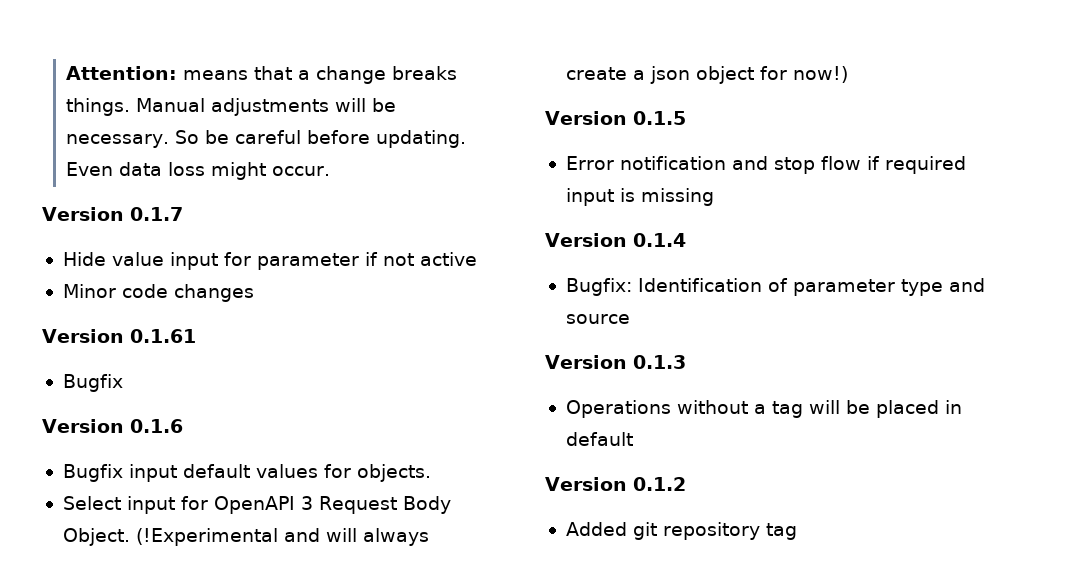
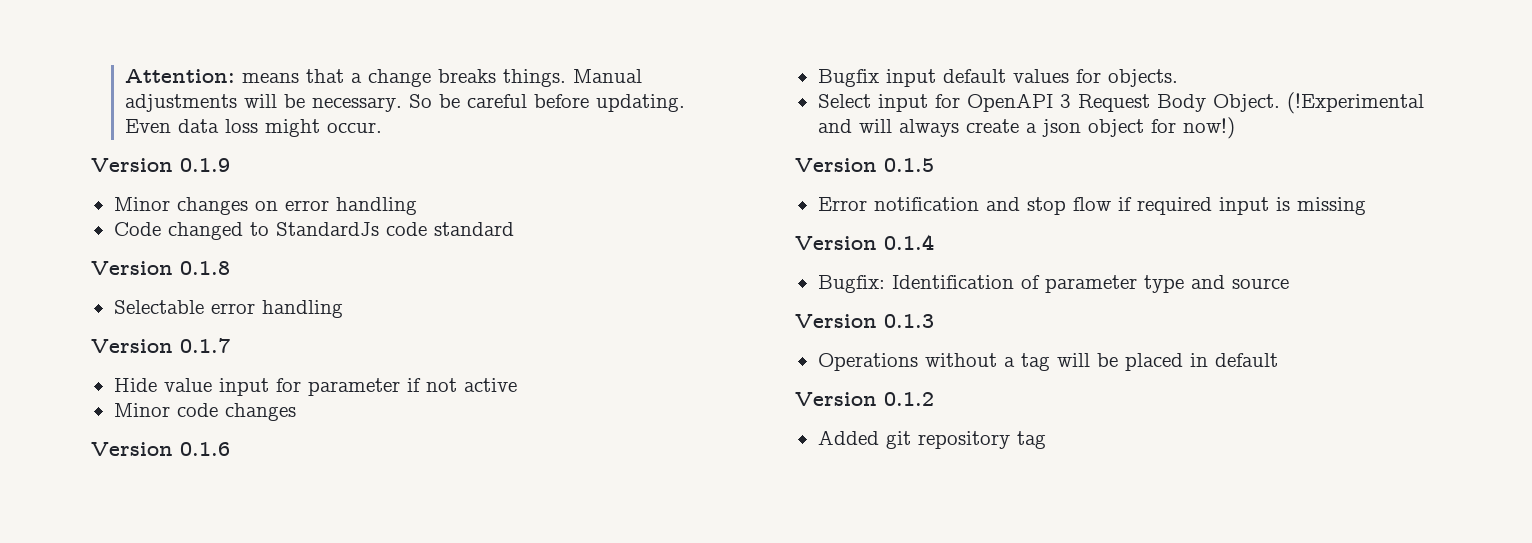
(331, 171) none -> [91,158,230,172] [113,197,417,215] [113,222,514,240] [91,261,230,275] [113,300,343,318] // Version 0.1.9 // Minor changes on error handling // Code changed to StandardJs code standard // Version 0.1.8 // Selectable error handling
[42,329,196,343] [62,374,123,392] // Version 0.1.61 // Bugfix -> (296, 412) none

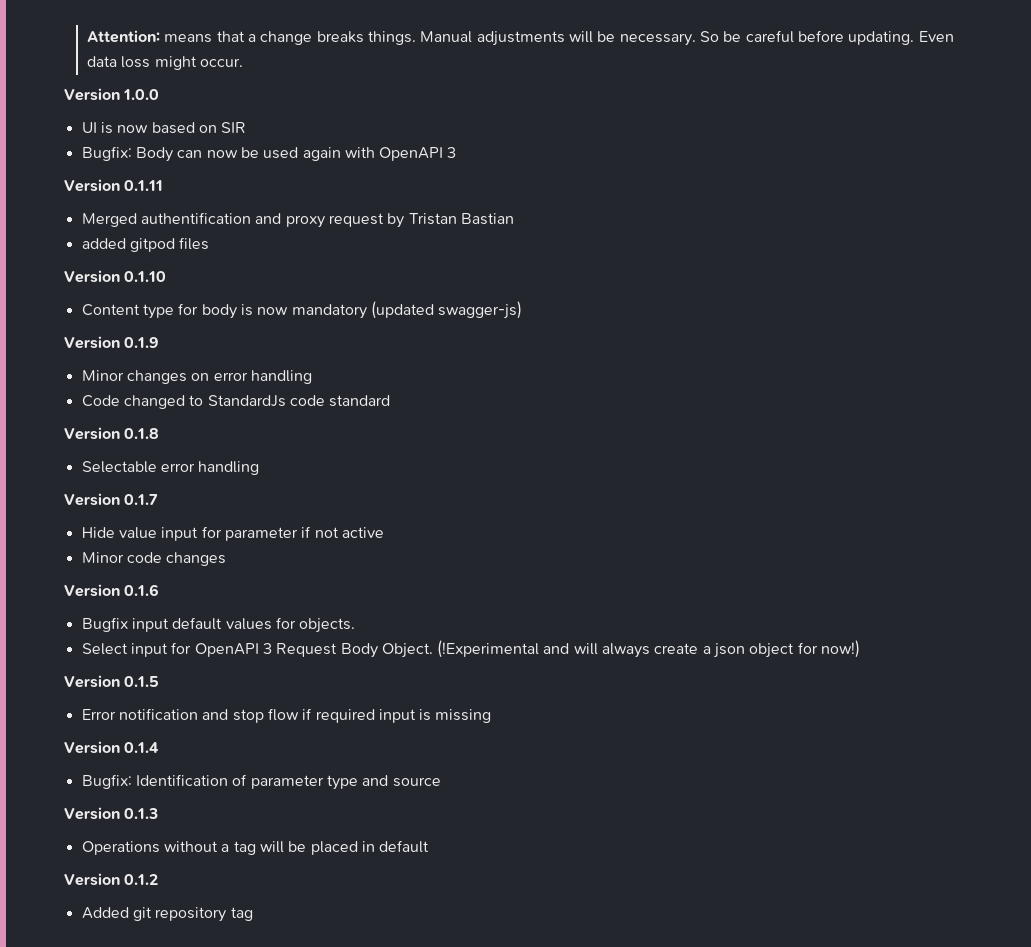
(383, 127) none -> [64,88,160,101] [81,122,247,134] [81,146,457,162] [64,179,164,192] [81,212,514,228] [81,237,210,252] [64,270,167,283] [81,301,523,319] // Version 1.0.0 // UI is now based on SIR // Bugfix: Body can now be used again with OpenAPI 3 // Version 0.1.11 // Merged authentification and proxy request by Tristan Bastian // added gitpod files // Version 0.1.10 // Content type for body is now mandatory (updated swagger-js)

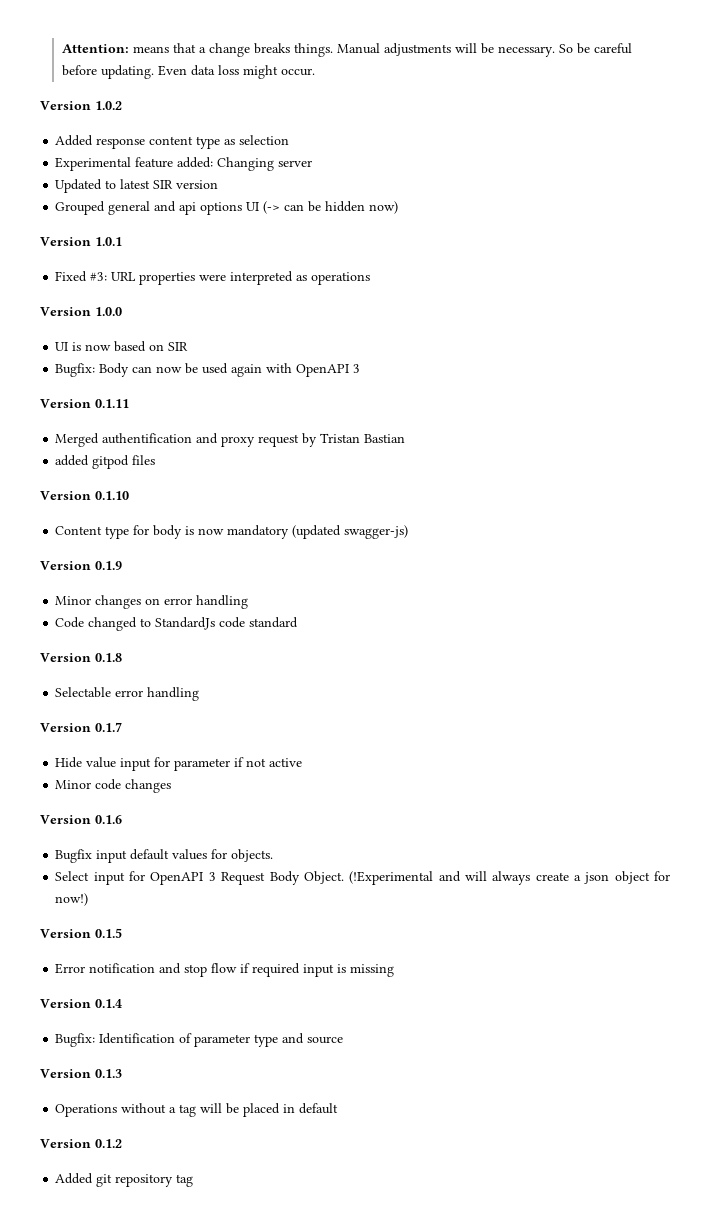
(244, 62) none -> [40,101,122,110] [55,135,290,149] [55,157,313,171] [55,179,219,193] [55,201,399,215] [40,237,122,246] [55,271,371,285] // Version 1.0.2 // Added response content type as selection // Experimental feature added: Changing server // Updated to latest SIR version // Grouped general and api options UI (-> can be hidden now) // Version 1.0.1 // Fixed #3: URL properties were interpreted as operations

